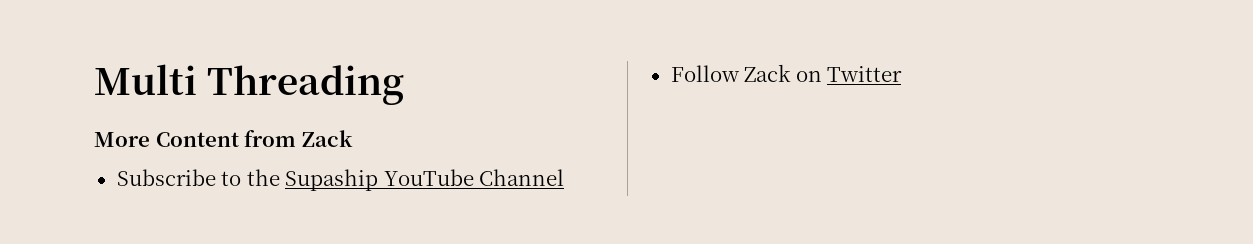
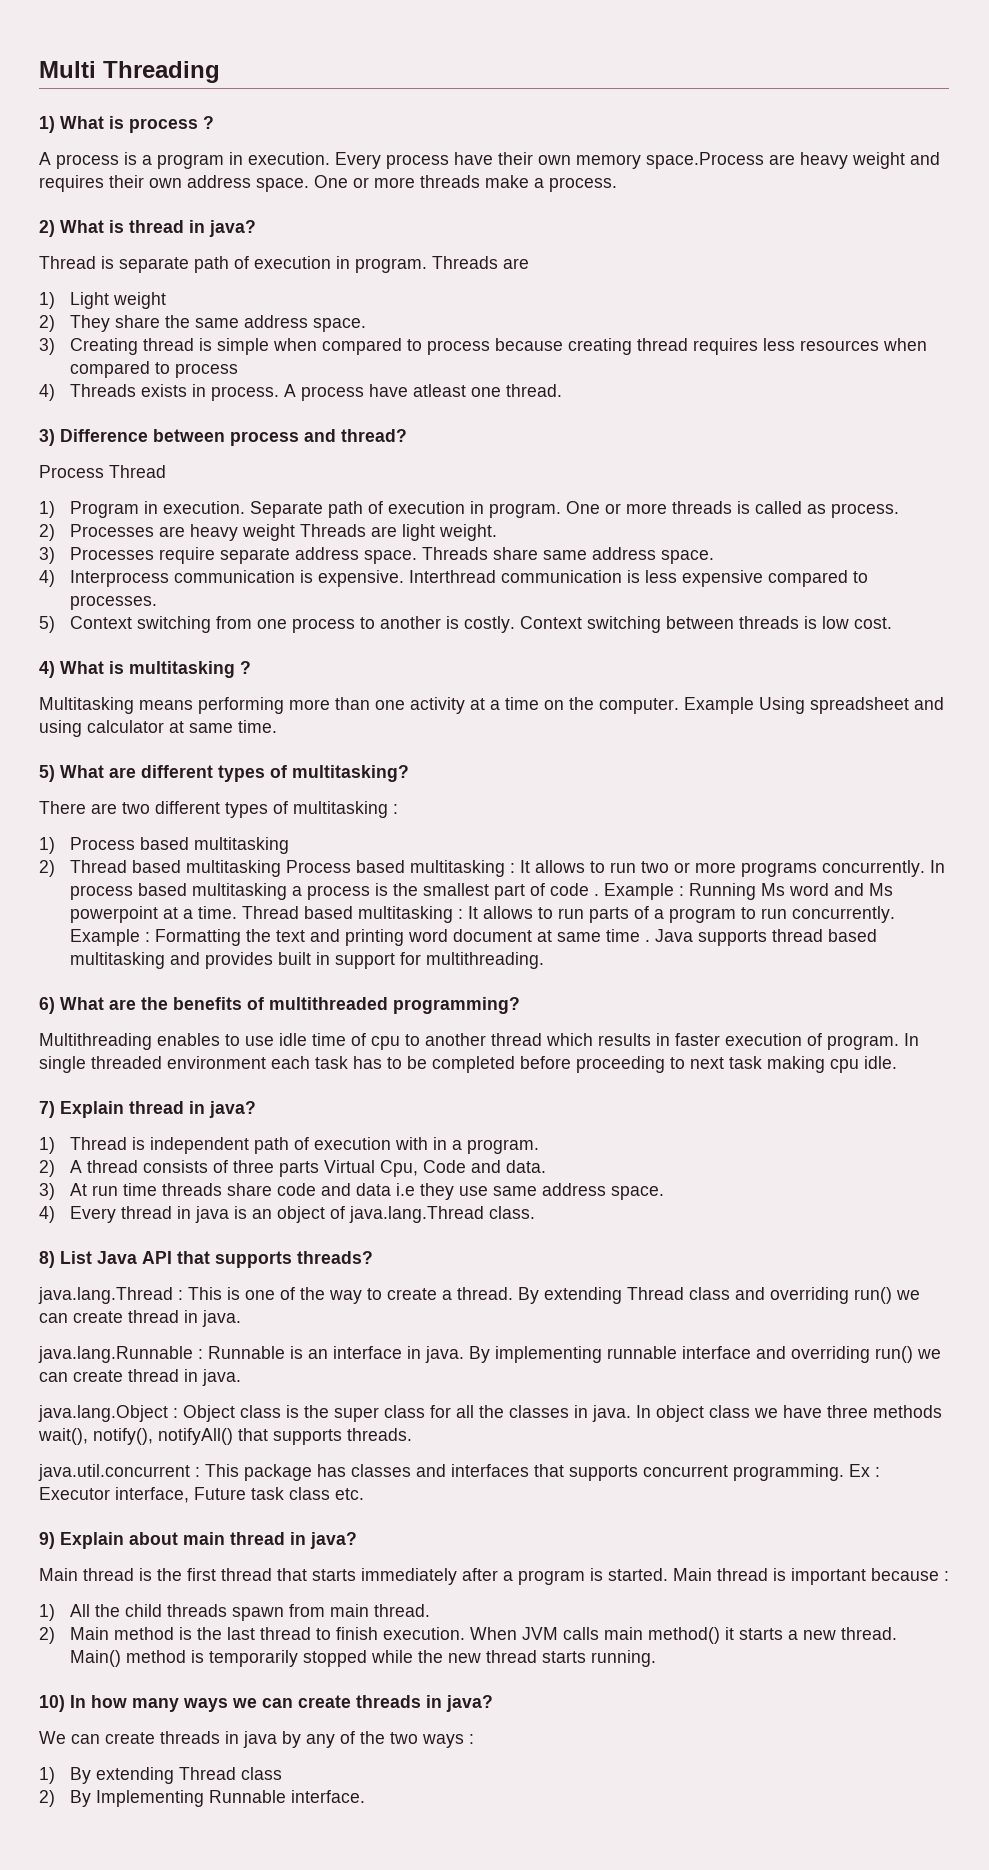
[94,130,353,147] [116,169,565,191] [670,64,903,82] More Content from Zack // Subscribe to the Supaship YouTube Channel // Follow Zack on Twitter -> [39,116,214,133] [39,152,940,169] [39,175,617,192] [39,220,256,237] [39,256,529,273] [39,292,166,309] [39,315,366,332] [39,338,927,355] [69,361,238,378] [39,384,562,401] [39,429,407,446] [39,465,166,478] [39,501,899,518] [39,524,497,541] [39,547,714,564] [39,570,868,587] [69,595,157,610] [39,616,892,633] [39,661,251,678] [39,697,944,714] [39,720,277,737] [39,765,409,782] [39,801,398,818] [39,837,289,854] [39,860,945,877] [69,883,893,900] [69,906,895,923] [69,929,877,946] [69,952,544,969] [39,997,520,1014] [39,1033,919,1050] [39,1056,897,1073] [39,1101,256,1118] [39,1137,539,1154] [39,1160,546,1177] [39,1183,664,1200] [39,1206,535,1223] [39,1251,373,1268] [38,1287,920,1304] [39,1310,241,1327] [38,1346,941,1363] [39,1369,241,1386] [38,1405,942,1422] [38,1428,412,1445] [38,1464,880,1481] [39,1487,364,1503] [39,1532,357,1549] [39,1568,949,1585] [39,1604,430,1621] [39,1627,897,1644] [69,1650,656,1667] [39,1695,493,1712] [39,1731,474,1748] [39,1767,282,1784] [39,1790,365,1807] 1) What is process ? // A process is a program in execution. Every process have their own memory space.Process are heavy weight and requires their own address space. One or more threads make a process. // 2) What is thread in java? // Thread is separate path of execution in program. Threads are // 1) Light weight // 2) They share the same address space. // 3) Creating thread is simple when compared to process because creating thread requires less resources when compared to process // 4) Threads exists in process. A process have atleast one thread. // 3) Difference between process and thread? // Process Thread // 1) Program in execution. Separate path of execution in program. One or more threads is called as process. // 2) Processes are heavy weight Threads are light weight. // 3) Processes require separate address space. Threads share same address space. // 4) Interprocess communication is expensive. Interthread communication is less expensive compared to processes. // 5) Context switching from one process to another is costly. Context switching between threads is low cost. // 4) What is multitasking ? // Multitasking means performing more than one activity at a time on the computer. Example Using spreadsheet and using calculator at same time. // 5) What are different types of multitasking? // There are two different types of multitasking : // 1) Process based multitasking // 2) Thread based multitasking Process based multitasking : It allows to run two or more programs concurrently. In process based multitasking a process is the smallest part of code . Example : Running Ms word and Ms powerpoint at a time. Thread based multitasking : It allows to run parts of a program to run concurrently. Example : Formatting the text and printing word document at same time . Java supports thread based multitasking and provides built in support for multithreading. // 6) What are the benefits of multithreaded programming? // Multithreading enables to use idle time of cpu to another thread which results in faster execution of program. In single threaded environment each task has to be completed before proceeding to next task making cpu idle. // 7) Explain thread in java? // 1) Thread is independent path of execution with in a program. // 2) A thread consists of three parts Virtual Cpu, Code and data. // 3) At run time threads share code and data i.e they use same address space. // 4) Every thread in java is an object of java.lang.Thread class. // 8) List Java API that supports threads? // java.lang.Thread : This is one of the way to create a thread. By extending Thread class and overriding run() we can create thread in java. // java.lang.Runnable : Runnable is an interface in java. By implementing runnable interface and overriding run() we can create thread in java. // java.lang.Object : Object class is the super class for all the classes in java. In object class we have three methods wait(), notify(), notifyAll() that supports threads. // java.util.concurrent : This package has classes and interfaces that supports concurrent programming. Ex : Executor interface, Future task class etc. // 9) Explain about main thread in java? // Main thread is the first thread that starts immediately after a program is started. Main thread is important because : // 1) All the child threads spawn from main thread. // 2) Main method is the last thread to finish execution. When JVM calls main method() it starts a new thread. Main() method is temporarily stopped while the new thread starts running. // 10) In how many ways we can create threads in java? // We can create threads in java by any of the two ways : // 1) By extending Thread class // 2) By Implementing Runnable interface.

